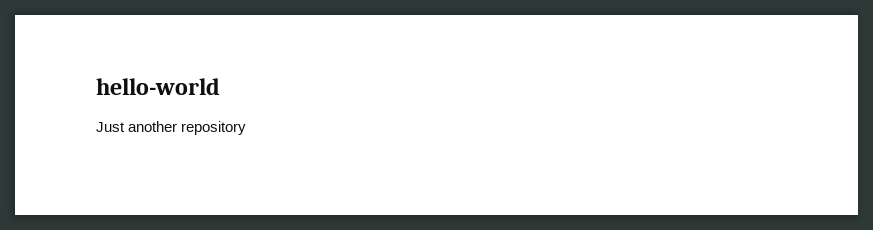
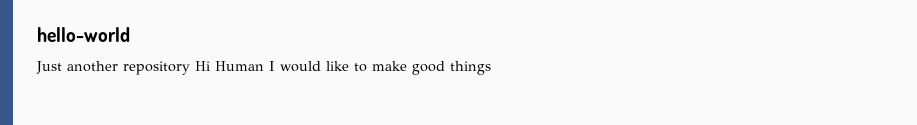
(247, 128) none -> [195,61,491,75] Hi Human I would like to make good things

